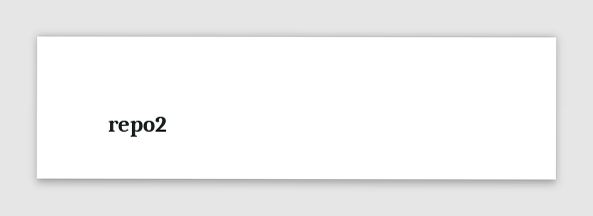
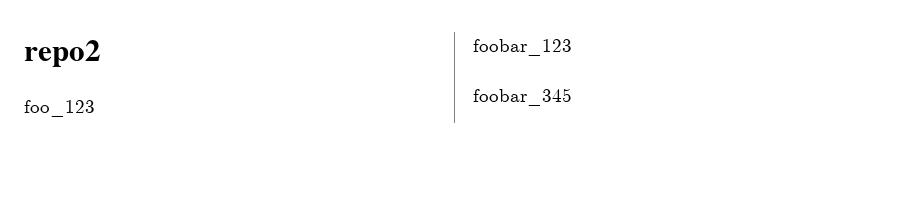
(167, 126) none -> [24,100,95,117] [473,39,572,56] [473,88,572,106] // foo_123 // foobar_123 // foobar_345

